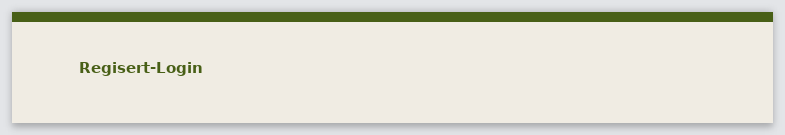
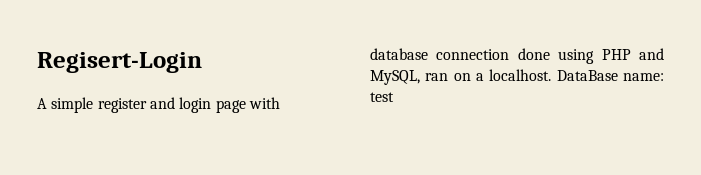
(203, 69) none -> [37,97,280,113] [370,48,664,64] [370,69,664,85] [370,92,394,102] // A simple register and login page with database connection done using PHP and MySQL, ran on a localhost. DataBase name: test

